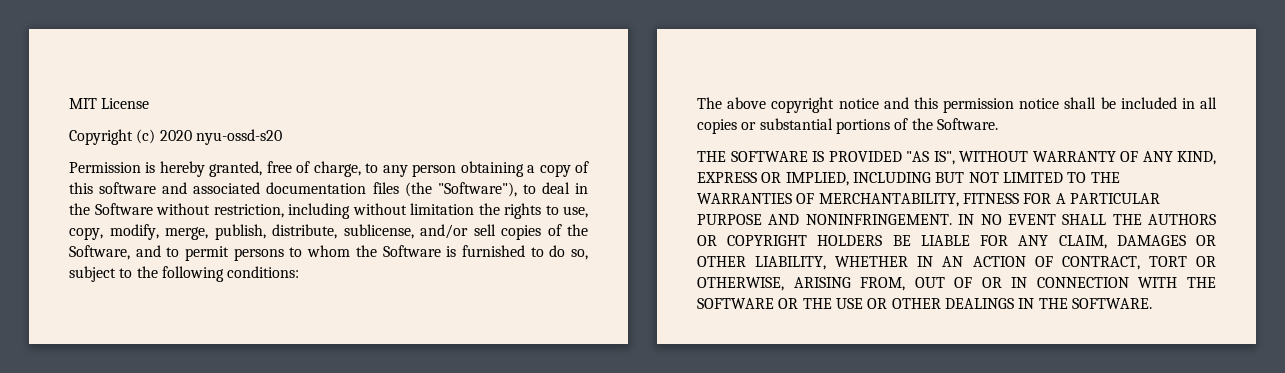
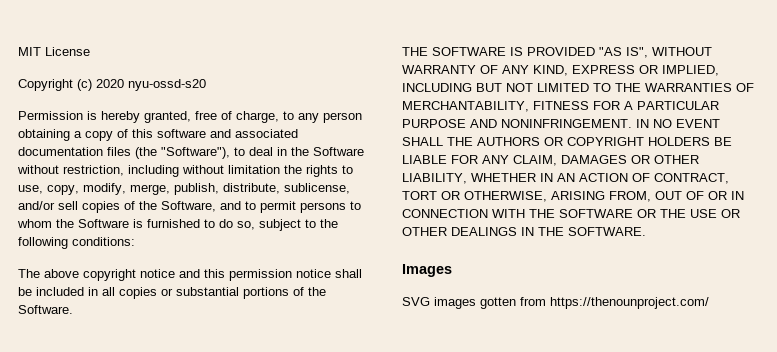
(1152, 303) none -> [402,264,452,277] [402,297,709,309] // Images // SVG images gotten from https://thenounproject.com/

